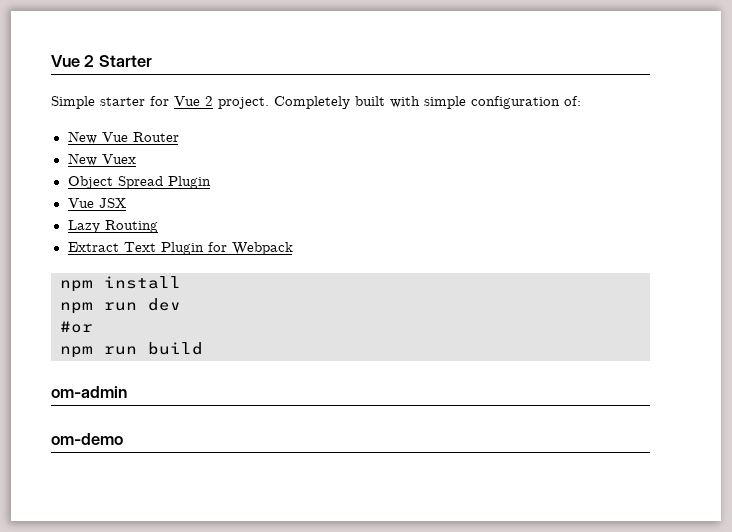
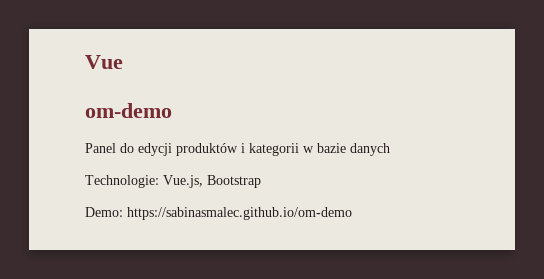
[51,55,152,67] [51,96,581,109] [67,131,179,144] [67,153,136,166] [67,176,211,189] [67,198,126,208] [67,220,158,233] [67,242,293,255] [60,276,181,292] [60,298,181,314] [60,321,93,333] [60,342,203,358] [51,386,127,398] [51,433,123,445] Vue 2 Starter // Simple starter for Vue 2 project. Completely built with simple configuration of: // New Vue Router // New Vuex // Object Spread Plugin // Vue JSX // Lazy Routing // Extract Text Plugin for Webpack // npm install // npm run dev // #or // npm run build // om-admin // om-demo -> [85,55,123,69] [85,103,172,118] [85,143,390,156] [85,175,261,188] [85,207,352,220] Vue // om-demo // Panel do edycji produktów i kategorii w bazie danych // Technologie: Vue.js, Bootstrap // Demo: https://sabinasmalec.github.io/om-demo

